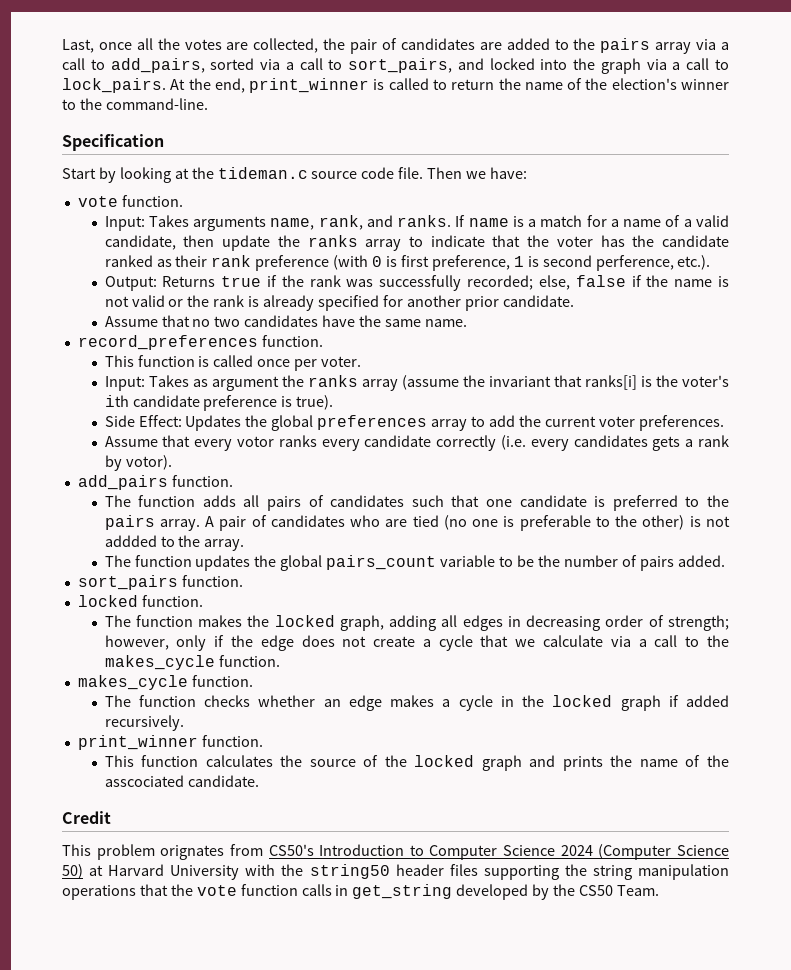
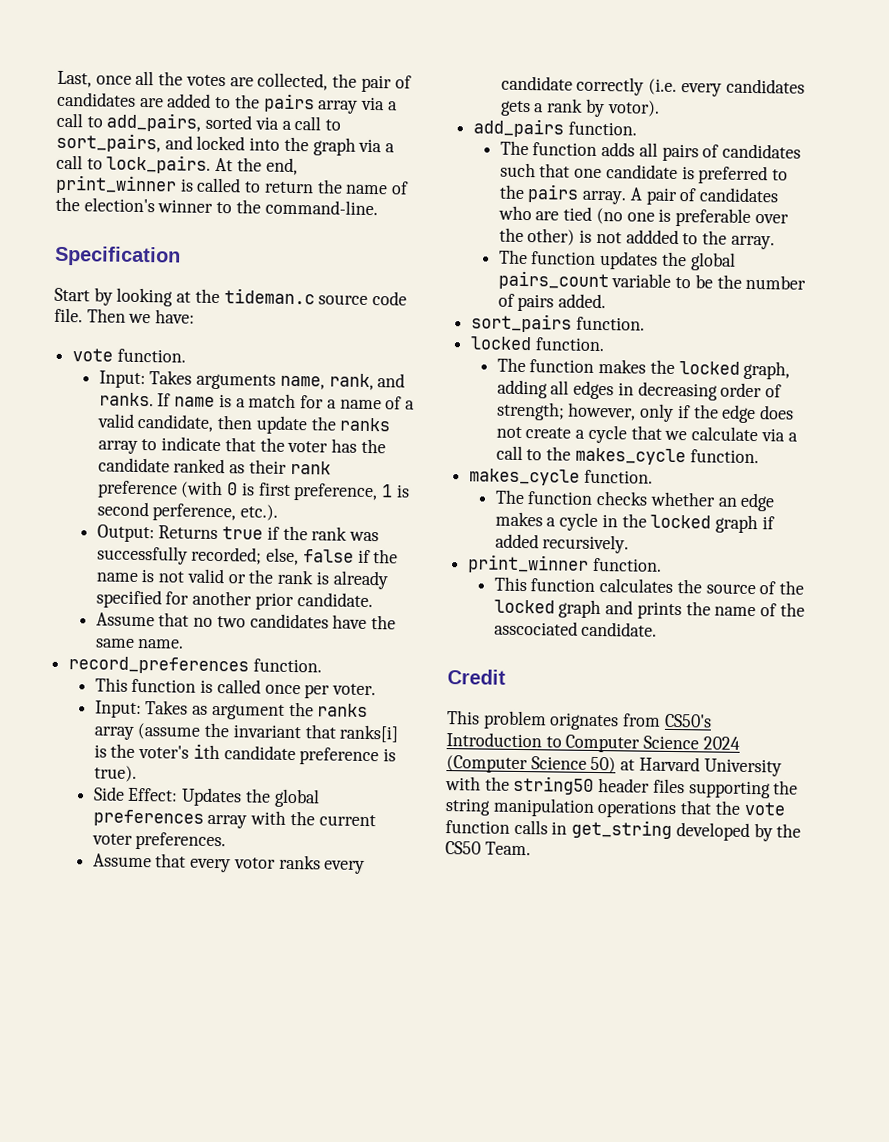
[471,415,515,427] to add -> [250,810,287,825] with
[595,516,610,527] to -> [754,214,789,224] over

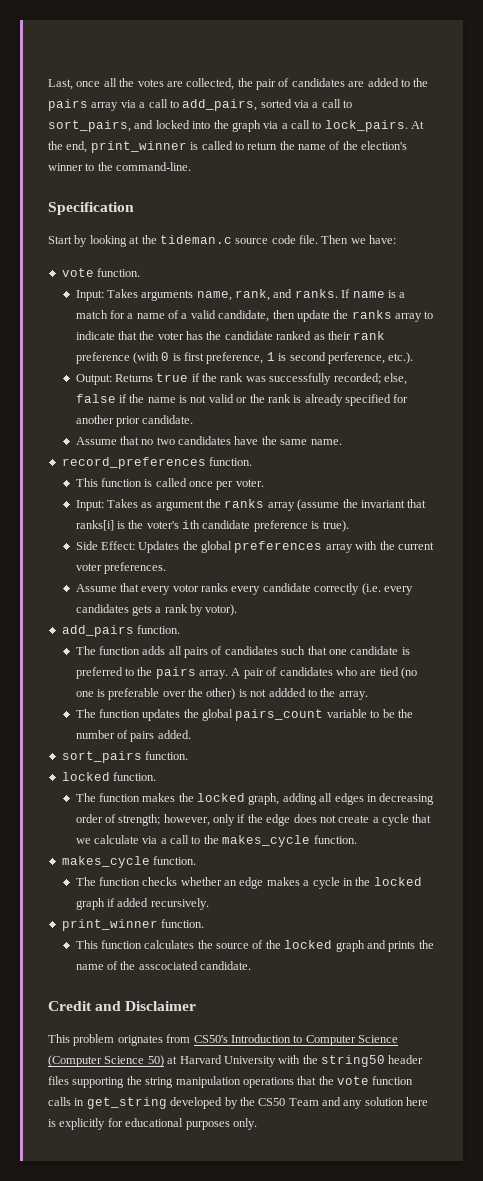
(506, 677) none -> [95,1001,197,1011] and Disclaimer
[702,736,740,750] 2024 -> (398, 1039) none
[484,841,531,856] Team. -> [288,1097,429,1109] [48,1118,257,1130] Team and any solution here is explicitly for educational purposes only.

